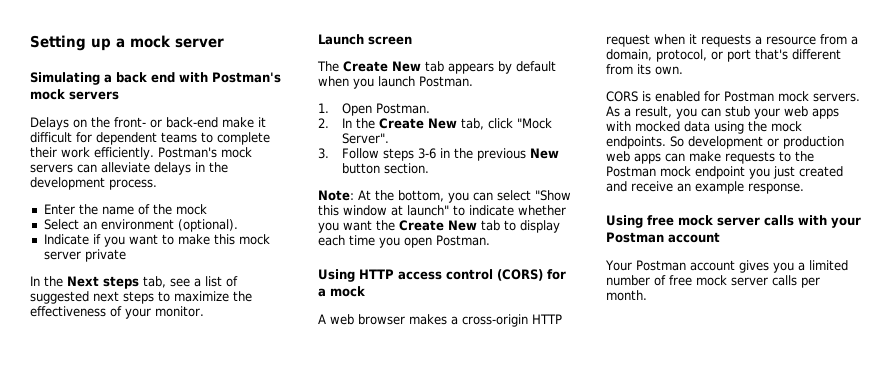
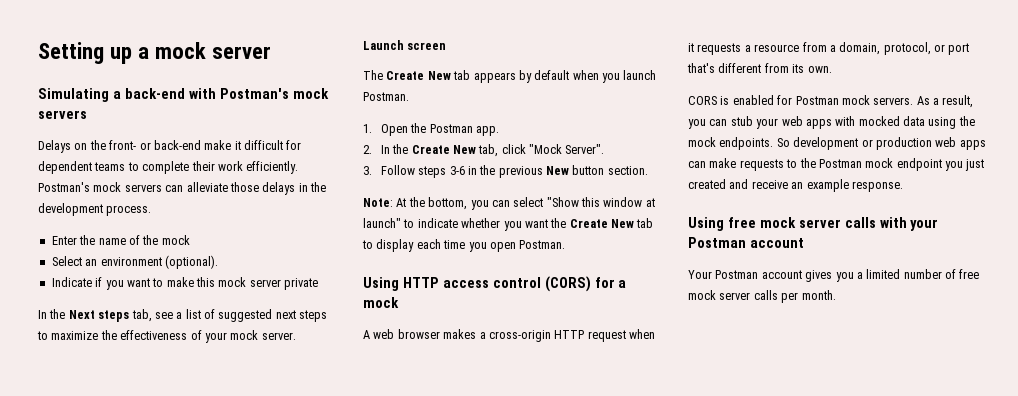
[116,72,175,83] back end -> [124,88,185,99] back-end
(150, 167) none -> [229,182,259,192] those
[155,306,204,317] monitor. -> [230,330,296,340] mock server.
[375,103,430,114] Postman. -> [410,123,499,136] the Postman app.

